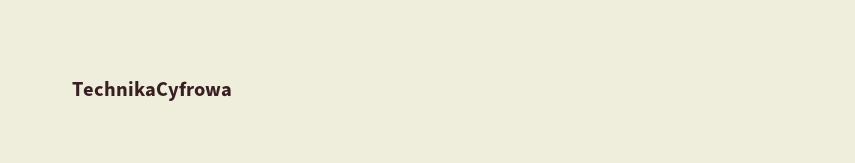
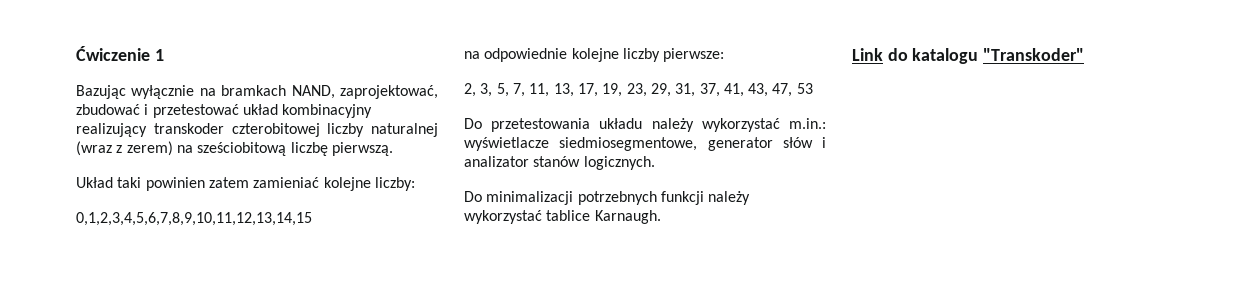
[72,81,232,101] TechnikaCyfrowa -> [76,46,164,61] [76,85,439,99] [76,104,373,118] [76,123,438,137] [76,141,393,156] [76,177,415,191] [76,212,312,226] [464,48,725,62] [464,83,813,97] [464,118,826,132] [464,137,826,151] [464,156,655,170] [464,191,751,205] [464,210,661,224] [852,48,1085,64] Ćwiczenie 1 // Bazując wyłącznie na bramkach NAND, zaprojektować, zbudować i przetestować układ kombinacyjny realizujący transkoder czterobitowej liczby naturalnej (wraz z zerem) na sześciobitową liczbę pierwszą. // Układ taki powinien zatem zamieniać kolejne liczby: // 0,1,2,3,4,5,6,7,8,9,10,11,12,13,14,15 // na odpowiednie kolejne liczby pierwsze: // 2, 3, 5, 7, 11, 13, 17, 19, 23, 29, 31, 37, 41, 43, 47, 53 // Do przetestowania układu należy wykorzystać m.in.: wyświetlacze siedmiosegmentowe, generator słów i analizator stanów logicznych. // Do minimalizacji potrzebnych funkcji należy wykorzystać tablice Karnaugh. // Link do katalogu "Transkoder"

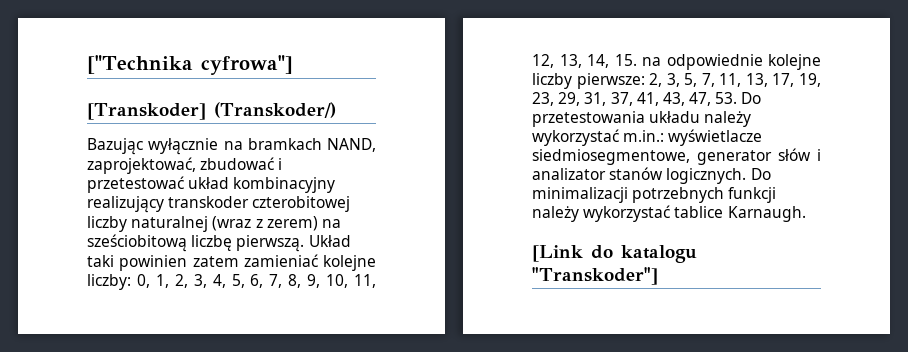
[76,46,164,61] Ćwiczenie 1 -> [87,55,293,75] [87,102,336,120] ["Technika cyfrowa"] // [Transkoder] (Transkoder/)
(393, 149) // -> (305, 243) none
[76,212,312,226] // 0,1,2,3,4,5,6,7,8,9,10,11,12,13,14,15 // -> [136,274,376,288] [532,54,637,68] 0, 1, 2, 3, 4, 5, 6, 7, 8, 9, 10, 11, 12, 13, 14, 15.
(725, 55) // -> (645, 81) none
[796,83,813,94] 53 // -> [715,92,738,104] 53.
(655, 163) // -> (747, 176) none
[852,48,883,61] Link -> [532,245,583,262] [Link
[983,48,1085,61] "Transkoder" -> [532,267,658,285] "Transkoder"]

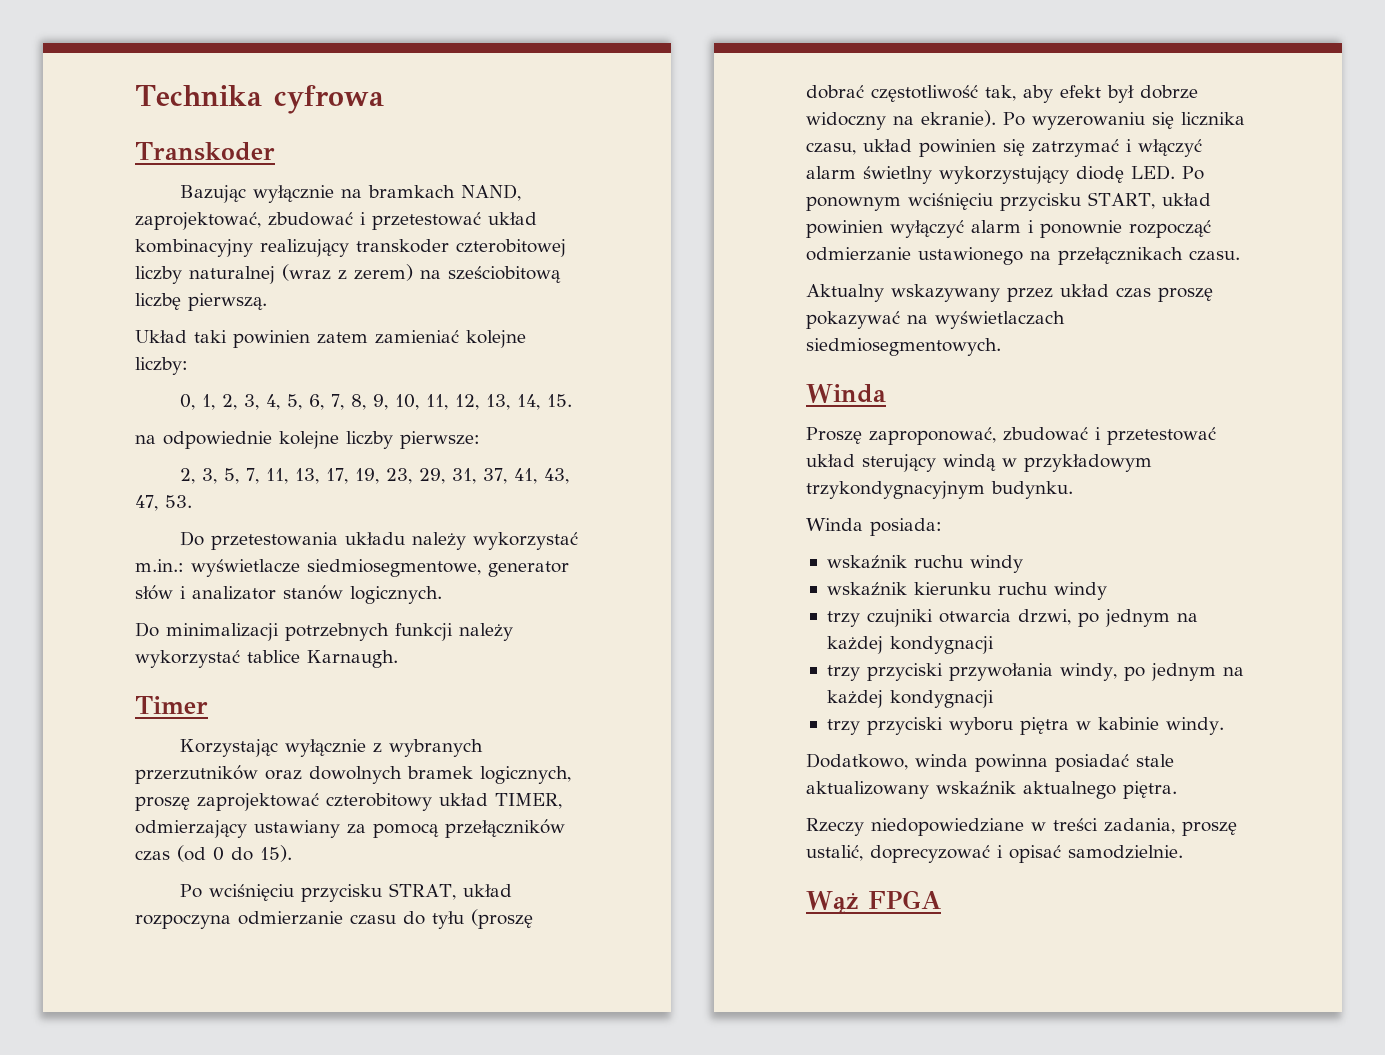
[87,55,293,75] [87,102,336,120] ["Technika cyfrowa"] // [Transkoder] (Transkoder/) -> [135,85,384,114] [135,142,275,161] Technika cyfrowa // Transkoder
(305, 243) none -> (267, 302) //
(131, 282) none -> (188, 366) //
(637, 60) none -> (573, 400) //
(645, 81) none -> (480, 440) //
(738, 98) none -> (192, 501) //
(747, 176) none -> (442, 595) //
[532,245,697,263] [532,267,658,285] [Link do katalogu "Transkoder"] -> [135,696,208,714] [180,739,484,757] [135,765,571,784] [135,793,562,811] [135,819,565,838] [135,845,292,862] [180,883,513,902] [135,909,533,929] [806,85,1198,103] [806,110,1245,130] [806,139,1202,157] [806,165,1204,184] [806,192,1211,211] [806,220,1211,238] [806,247,1240,265] [806,284,1213,302] [806,311,1065,329] [806,338,1001,356] [806,384,886,403] [806,427,1216,445] [806,454,1152,472] [806,481,1073,499] [806,518,942,536] [826,555,1023,573] [826,582,1107,600] [826,609,1198,627] [826,636,994,654] [826,663,1244,681] [826,690,994,708] [826,717,1224,735] [806,753,1174,772] [806,781,1177,799] [806,818,1237,836] [806,845,1183,863] [806,890,941,914] Timer // Korzystając wyłącznie z wybranych przerzutników oraz dowolnych bramek logicznych, proszę zaprojektować czterobitowy układ TIMER, odmierzający ustawiany za pomocą przełączników czas (od 0 do 15). // Po wciśnięciu przycisku STRAT, układ rozpoczyna odmierzanie czasu do tyłu (proszę dobrać częstotliwość tak, aby efekt był dobrze widoczny na ekranie). Po wyzerowaniu się licznika czasu, układ powinien się zatrzymać i włączyć alarm świetlny wykorzystujący diodę LED. Po ponownym wciśnięciu przycisku START, układ powinien wyłączyć alarm i ponownie rozpocząć odmierzanie ustawionego na przełącznikach czasu. // Aktualny wskazywany przez układ czas proszę pokazywać na wyświetlaczach siedmiosegmentowych. // Winda // Proszę zaproponować, zbudować i przetestować układ sterujący windą w przykładowym trzykondygnacyjnym budynku. // Winda posiada: // wskaźnik ruchu windy // wskaźnik kierunku ruchu windy // trzy czujniki otwarcia drzwi, po jednym na każdej kondygnacji // trzy przyciski przywołania windy, po jednym na każdej kondygnacji // trzy przyciski wyboru piętra w kabinie windy. // Dodatkowo, winda powinna posiadać stale aktualizowany wskaźnik aktualnego piętra. // Rzeczy niedopowiedziane w treści zadania, proszę ustalić, doprecyzować i opisać samodzielnie. // Wąż FPGA

